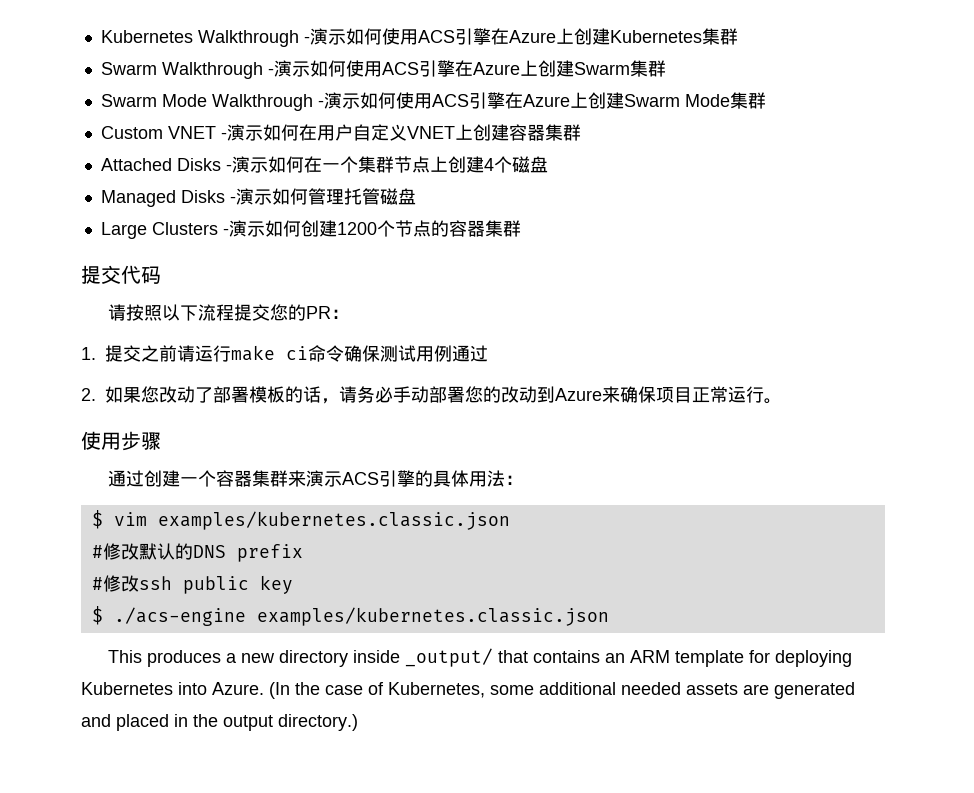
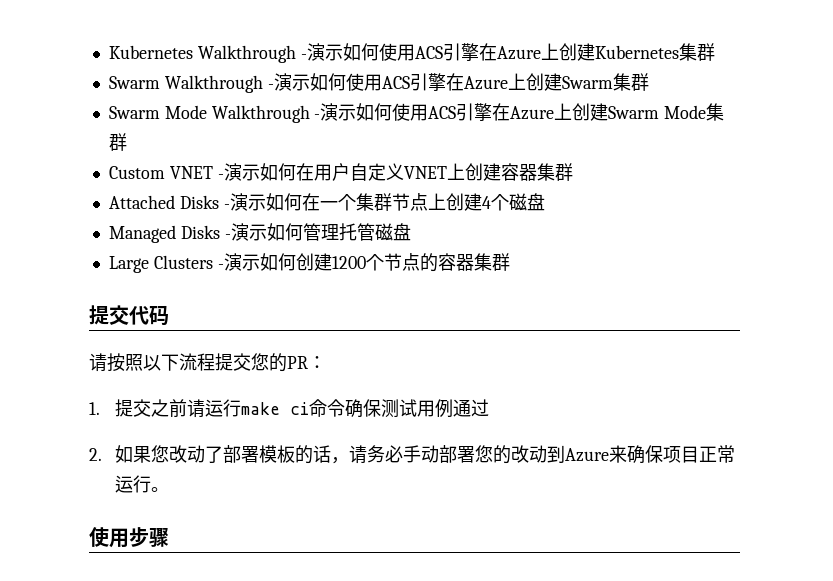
[107,470,523,487] [91,510,510,530] [91,543,303,562] [91,575,293,594] [91,606,609,626] [107,648,852,667] [81,682,855,699] [81,714,358,731] // 通过创建一个容器集群来演示ACS引擎的具体用法： // $ vim examples/kubernetes.classic.json // #修改默认的DNS prefix // #修改ssh public key // $ ./acs-engine examples/kubernetes.classic.json // This produces a new directory inside _output/ that contains an ARM template for deploying Kubernetes into Azure. (In the case of Kubernetes, some additional needed assets are generated and placed in the output directory.) -> (169, 537) none

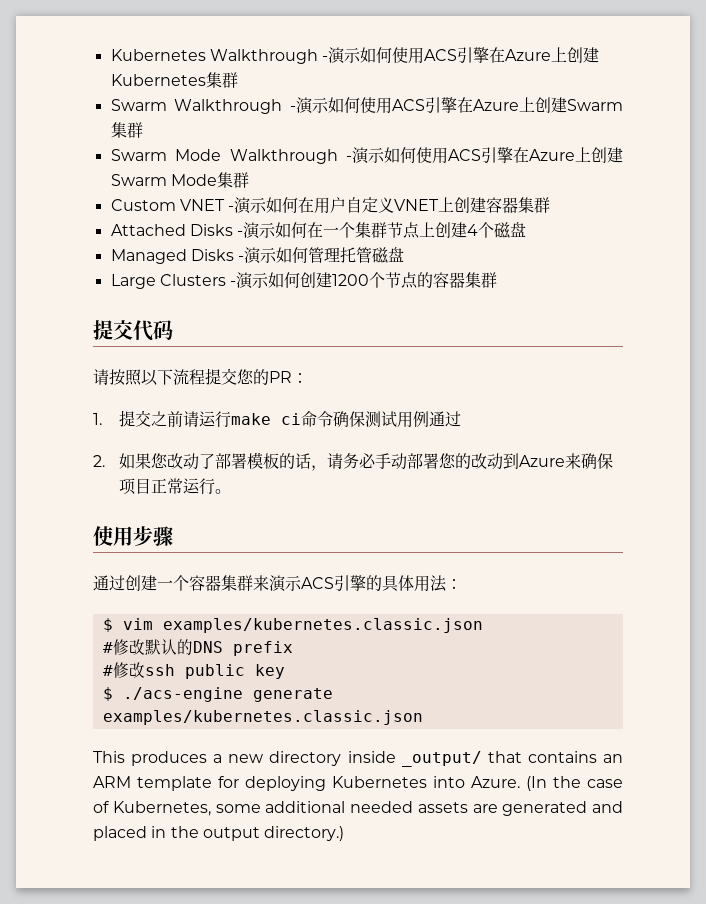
(169, 537) none -> [93,575,462,592] [102,618,483,633] [102,639,293,656] [102,662,285,679] [102,687,333,702] [102,710,423,725] [93,751,623,767] [93,776,623,791] [93,801,623,816] [93,826,345,841] // 通过创建一个容器集群来演示ACS引擎的具体用法： // $ vim examples/kubernetes.classic.json // #修改默认的DNS prefix // #修改ssh public key // $ ./acs-engine generate examples/kubernetes.classic.json // This produces a new directory inside _output/ that contains an ARM template for deploying Kubernetes into Azure. (In the case of Kubernetes, some additional needed assets are generated and placed in the output directory.)

